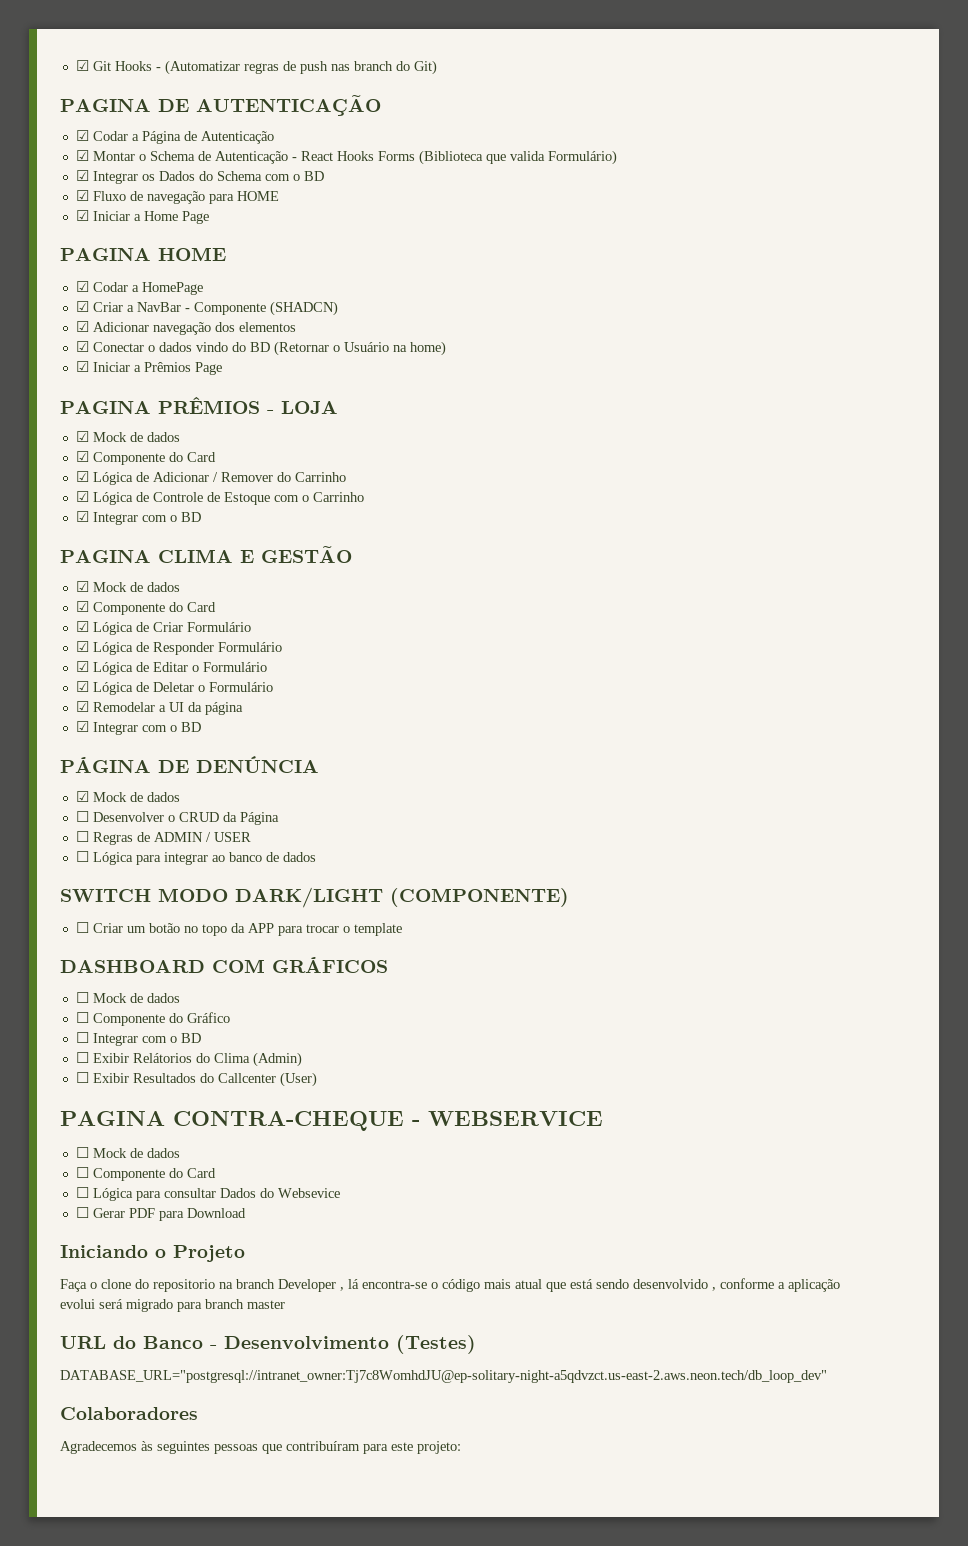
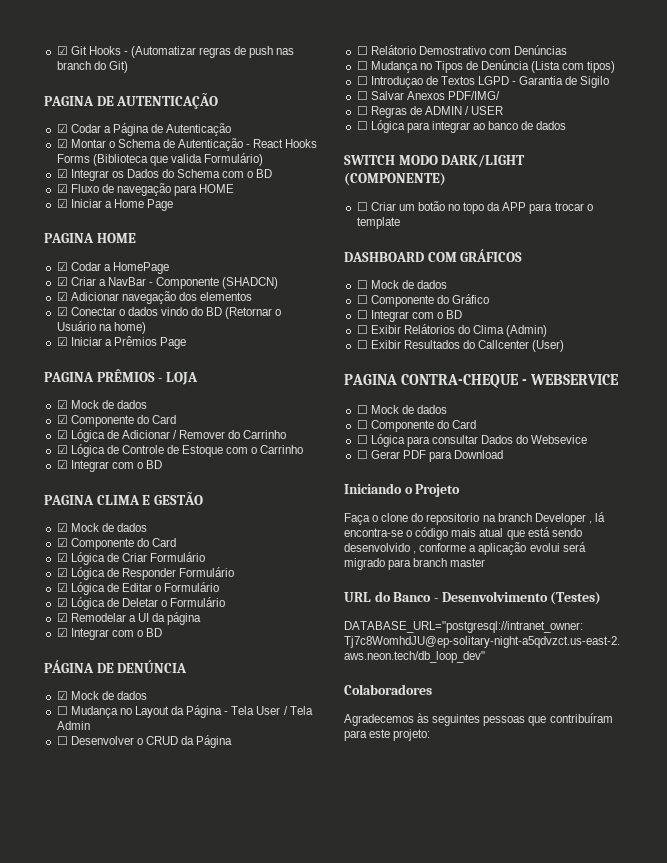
(180, 797) none -> [56,705,313,718] [56,721,90,730] // ☐ Mudança no Layout da Página - Tela User / Tela Admin
(279, 818) none -> [356,45,568,55] [356,60,616,73] [356,76,610,88] [356,91,500,100] // ☐ Relátorio Demostrativo com Denúncias // ☐ Mudança no Tipos de Denúncia (Lista com tipos) // ☐ Introduçao de Textos LGPD - Garantia de Sigilo // ☐ Salvar Anexos PDF/IMG/

